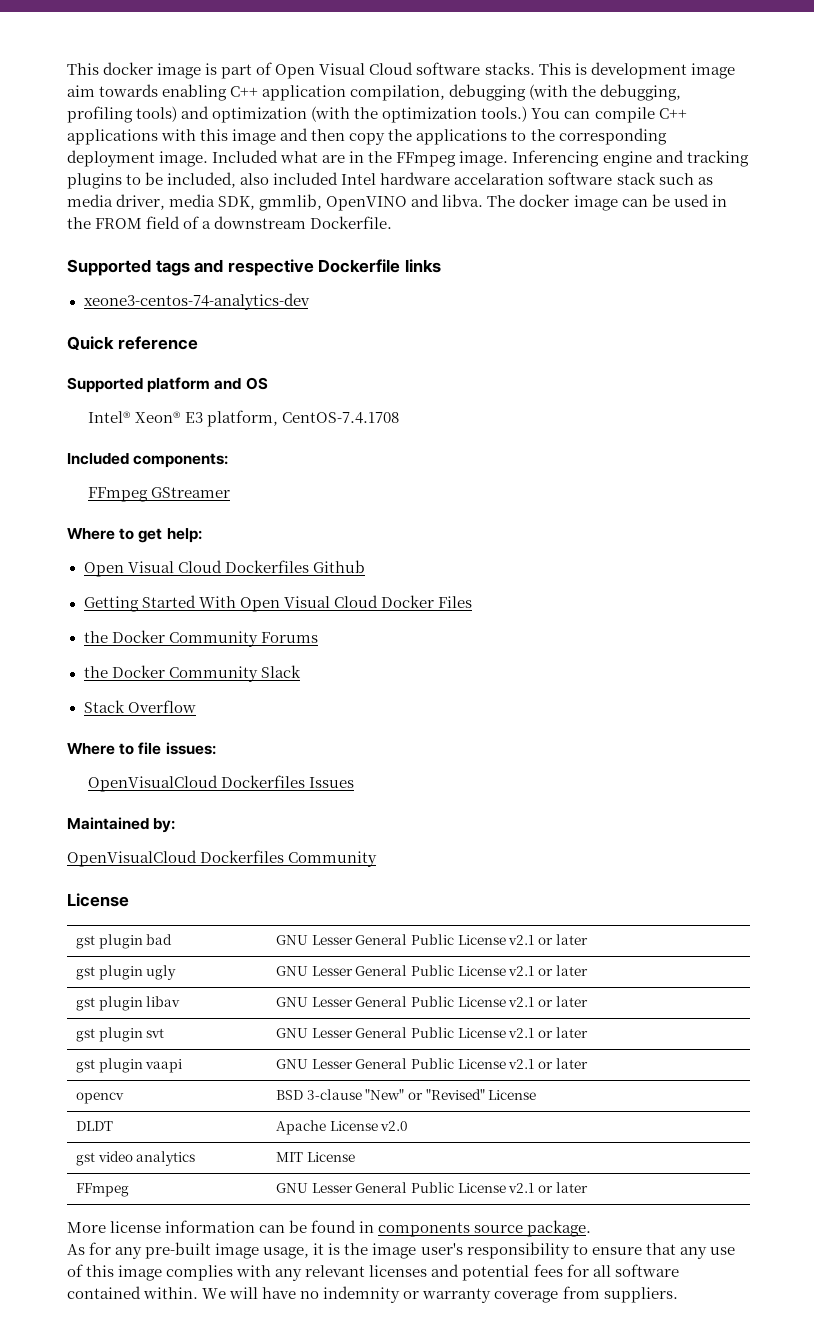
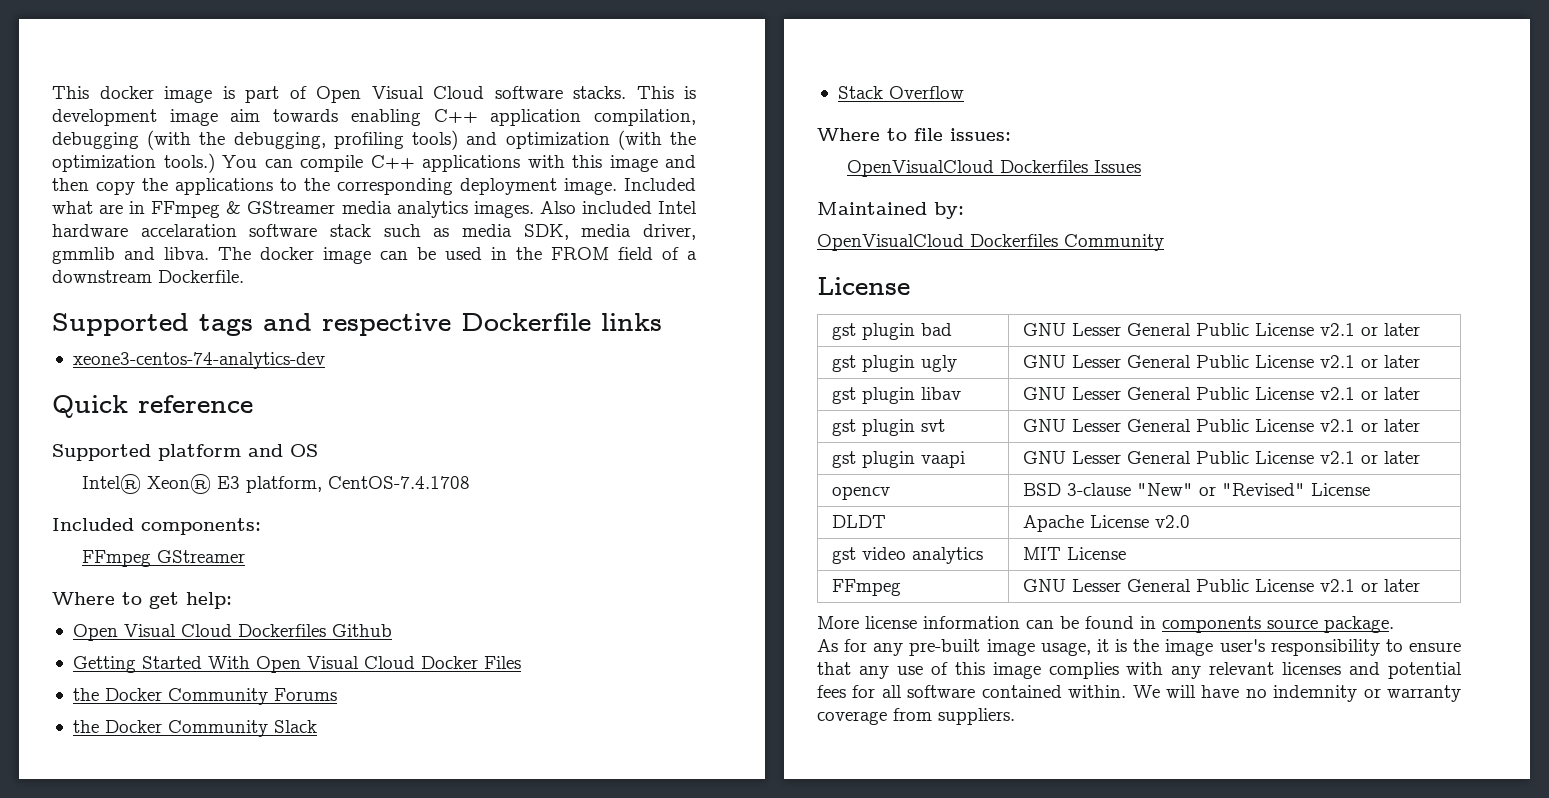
[368,150,749,167] [67,172,270,189] the FFmpeg image. Inferencing engine and tracking plugins to be included, also -> [151,201,576,218] FFmpeg & GStreamer media analytics images. Also
[116,194,408,211] driver, media SDK, gmmlib, OpenVINO -> [523,224,696,240] [52,247,115,264] SDK, media driver, gmmlib

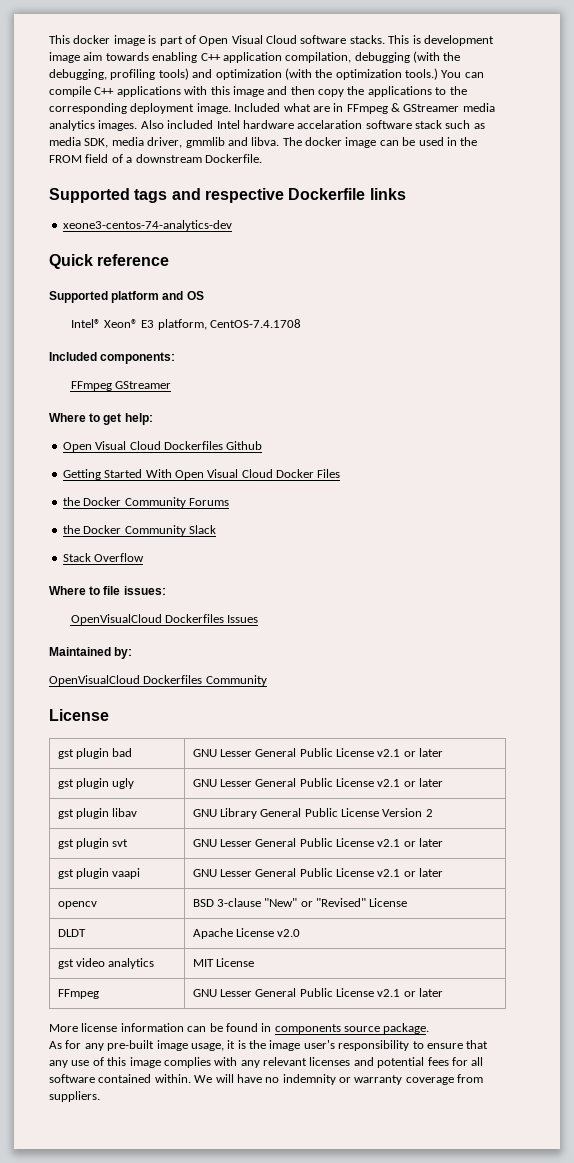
[1072,387,1421,400] Lesser General Public License v2.1 or later -> [219,808,433,819] Library General Public License Version 2

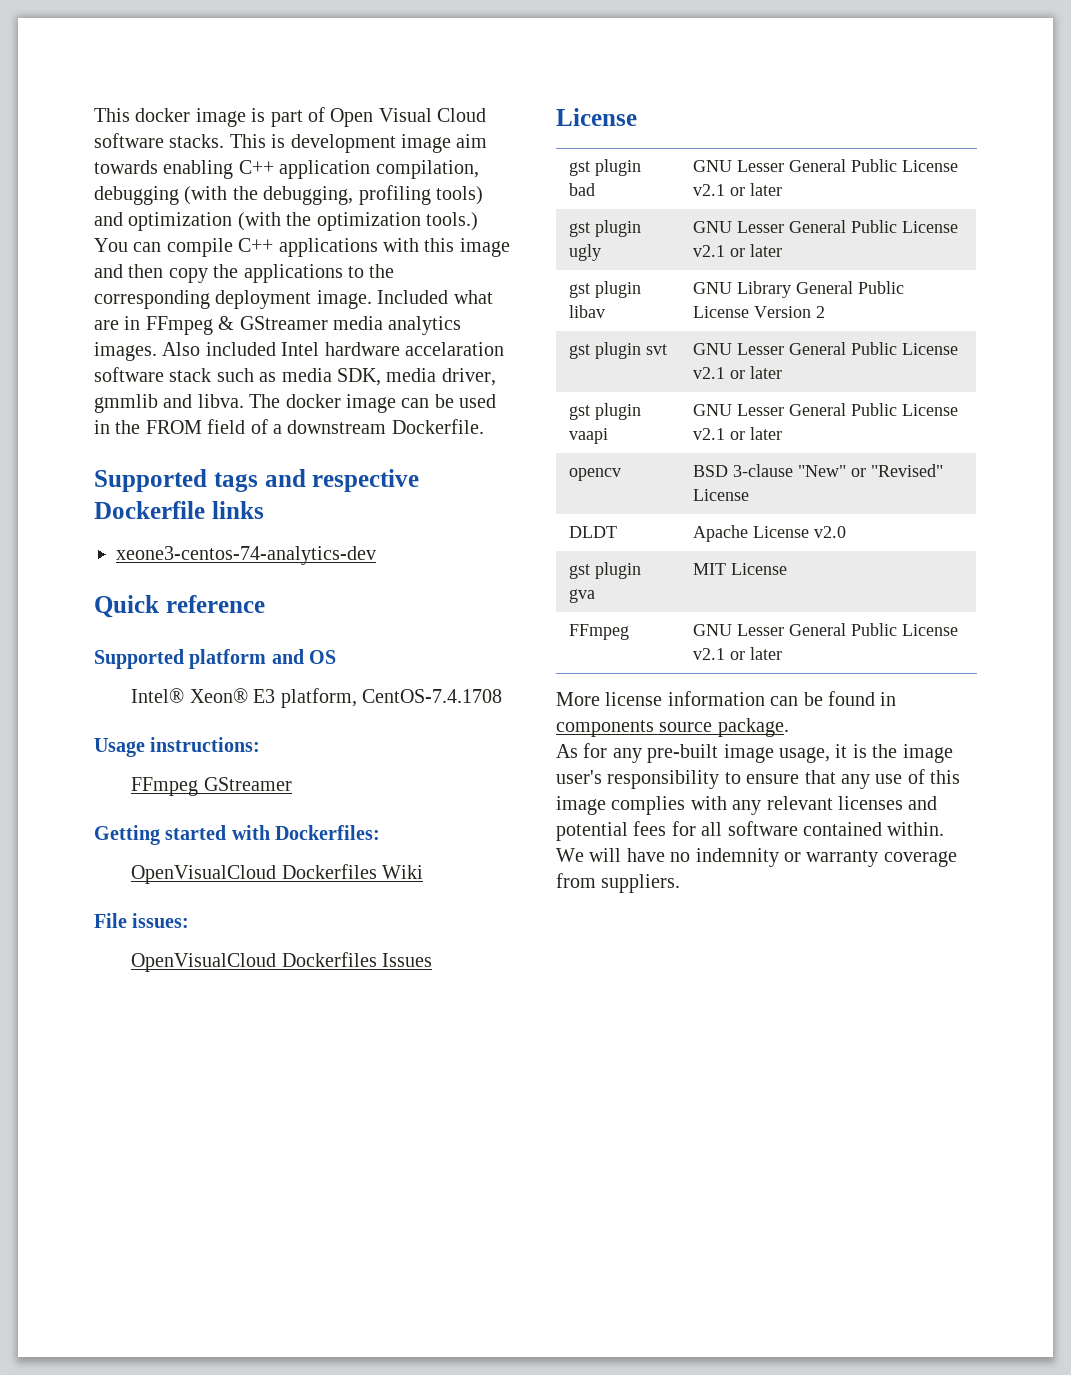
[49,352,176,364] Included components: -> [94,737,261,757] Usage instructions:
[49,413,153,425] [62,441,263,452] [62,469,341,480] [62,497,229,508] [62,525,216,536] [62,553,145,562] [49,586,121,595] Where to get help: // Open Visual Cloud Dockerfiles Github // Getting Started With Open Visual Cloud Docker Files // the Docker Community Forums // the Docker Community Slack // Stack Overflow // Where to file -> [94,825,381,845] [131,864,424,884] [94,913,127,928] Getting started with Dockerfiles: // OpenVisualCloud Dockerfiles Wiki // File
[49,647,133,659] [49,675,267,686] // Maintained by: // OpenVisualCloud Dockerfiles Community -> (433, 960) none
[75,958,155,969] video analytics -> [595,562,642,579] [569,589,596,603] plugin gva

